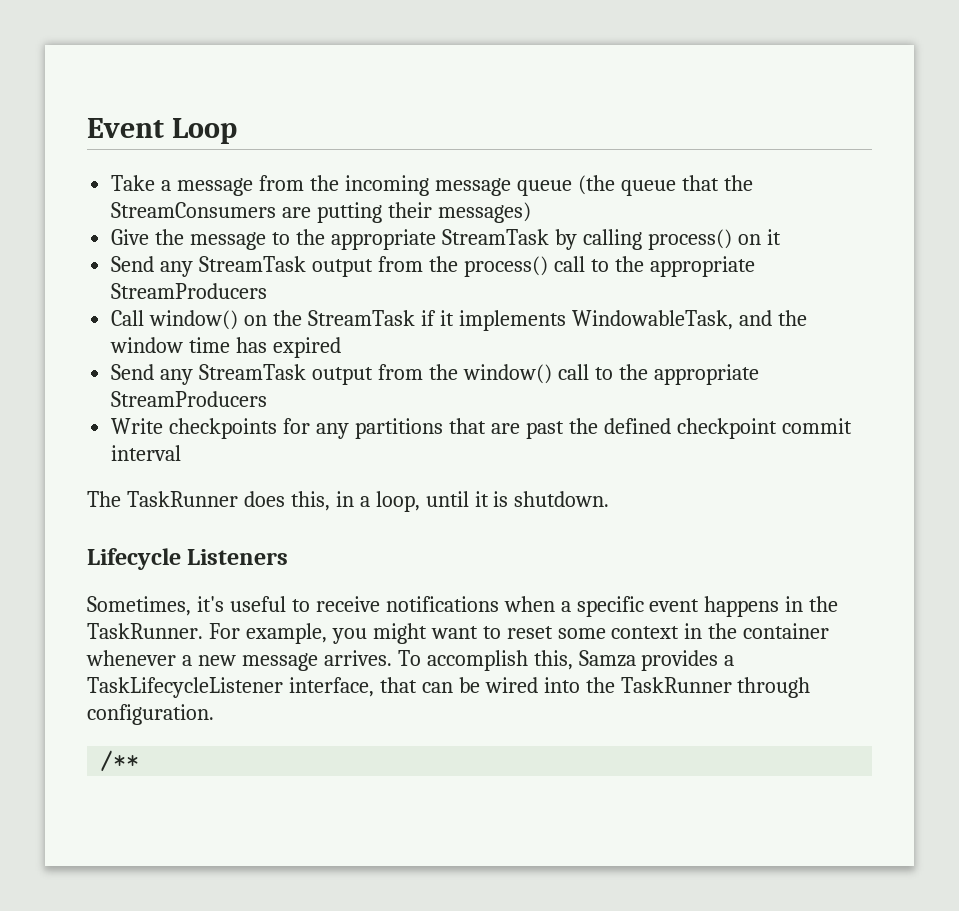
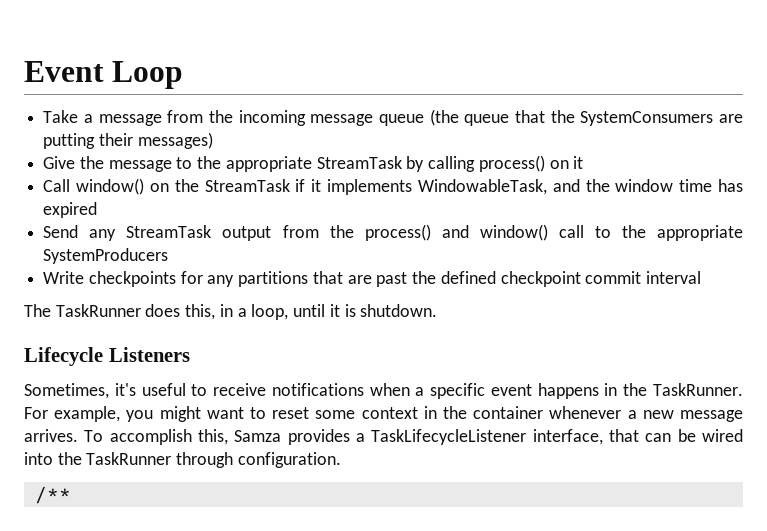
[111,202,277,218] StreamConsumers -> [580,111,714,126] SystemConsumers
[111,256,755,277] [111,283,268,299] // Send any StreamTask output from the process() call to the appropriate StreamProducers -> (584, 162) none
(458, 372) none -> [364,224,469,241] process() and
[111,391,268,407] StreamProducers -> [43,248,169,264] SystemProducers

